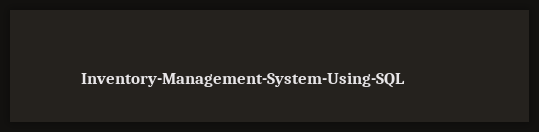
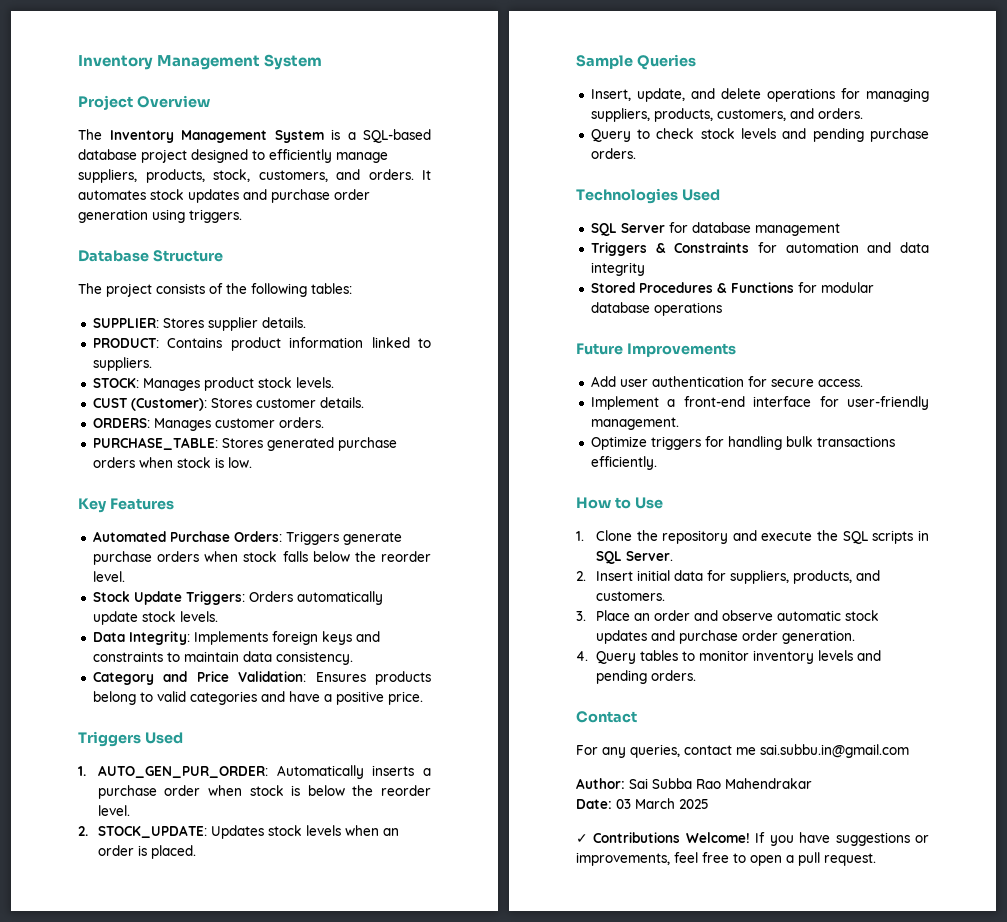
[81,72,405,88] Inventory-Management-System-Using-SQL -> [78,54,323,70] [78,95,210,110] [78,129,431,143] [78,149,388,163] [78,169,431,183] [78,189,370,203] [78,209,242,223] [78,250,223,262] [78,283,352,297] [92,317,306,331] [92,337,431,351] [92,357,152,371] [92,377,334,391] [92,397,364,411] [92,417,324,431] [92,437,397,451] [92,457,252,468] [78,498,174,513] [92,531,402,545] [92,551,431,565] [92,571,125,582] [92,591,383,605] [92,611,218,625] [92,631,380,645] [92,651,353,665] [92,671,431,685] [92,691,423,705] [78,731,183,747] [78,765,431,779] [97,785,431,799] [97,805,130,816] [78,825,399,839] [97,845,196,859] [576,54,696,70] [590,88,929,102] [590,108,863,122] [590,128,929,142] [590,148,636,159] [576,188,720,204] [590,222,840,236] [590,242,929,256] [590,262,645,276] [590,282,874,293] [590,302,722,316] [576,343,736,357] [590,376,863,387] [590,396,929,410] [590,417,679,430] [590,436,895,450] [590,456,657,470] [576,497,663,509] [576,530,929,544] [595,551,673,564] [576,570,880,584] [595,591,665,601] [576,610,879,621] [595,630,855,644] [576,650,881,664] [595,670,696,684] [576,711,637,723] [576,744,909,758] [576,778,812,789] [576,798,709,809] [576,832,929,846] [576,852,876,866] Inventory Management System // Project Overview // The Inventory Management System is a SQL-based database project designed to efficiently manage suppliers, products, stock, customers, and orders. It automates stock updates and purchase order generation using triggers. // Database Structure // The project consists of the following tables: // SUPPLIER: Stores supplier details. // PRODUCT: Contains product information linked to suppliers. // STOCK: Manages product stock levels. // CUST (Customer): Stores customer details. // ORDERS: Manages customer orders. // PURCHASE_TABLE: Stores generated purchase orders when stock is low. // Key Features // Automated Purchase Orders: Triggers generate purchase orders when stock falls below the reorder level. // Stock Update Triggers: Orders automatically update stock levels. // Data Integrity: Implements foreign keys and constraints to maintain data consistency. // Category and Price Validation: Ensures products belong to valid categories and have a positive price. // Triggers Used // 1. AUTO_GEN_PUR_ORDER: Automatically inserts a purchase order when stock is below the reorder level. // 2. STOCK_UPDATE: Updates stock levels when an order is placed. // Sample Queries // Insert, update, and delete operations for managing suppliers, products, customers, and orders. // Query to check stock levels and pending purchase orders. // Technologies Used // SQL Server for database management // Triggers & Constraints for automation and data integrity // Stored Procedures & Functions for modular database operations // Future Improvements // Add user authentication for secure access. // Implement a front-end interface for user-friendly management. // Optimize triggers for handling bulk transactions efficiently. // How to Use // 1. Clone the repository and execute the SQL scripts in SQL Server. // 2. Insert initial data for suppliers, products, and customers. // 3. Place an order and observe automatic stock updates and purchase order generation. // 4. Query tables to monitor inventory levels and pending orders. // Contact // For any queries, contact me sai.subbu.in@gmail.com // Author: Sai Subba Rao Mahendrakar // Date: 03 March 2025 // ✓ Contributions Welcome! If you have suggestions or improvements, feel free to open a pull request.

